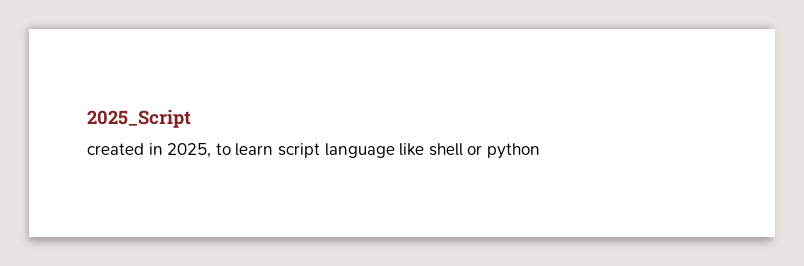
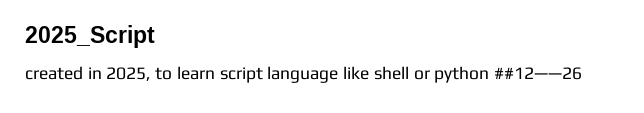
(540, 151) none -> [493,67,582,80] ##12——26

